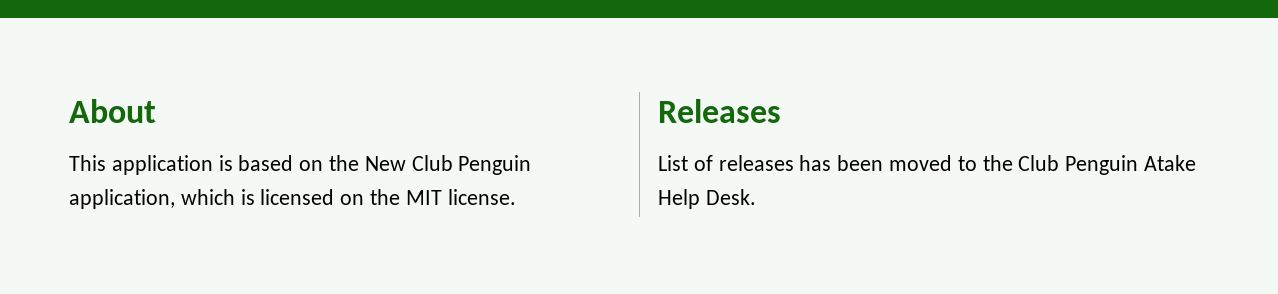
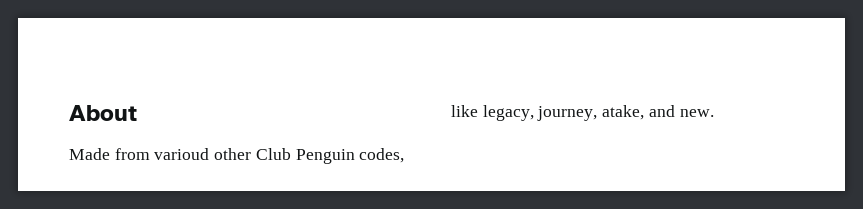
[69,155,532,175] [69,189,516,209] [658,99,781,123] [658,155,1197,175] [658,189,756,209] This application is based on the New Club Penguin application, which is licensed on the MIT license. // Releases // List of releases has been moved to the Club Penguin Atake Help Desk. -> [69,148,405,164] [451,105,714,121] Made from varioud other Club Penguin codes, like legacy, journey, atake, and new.

